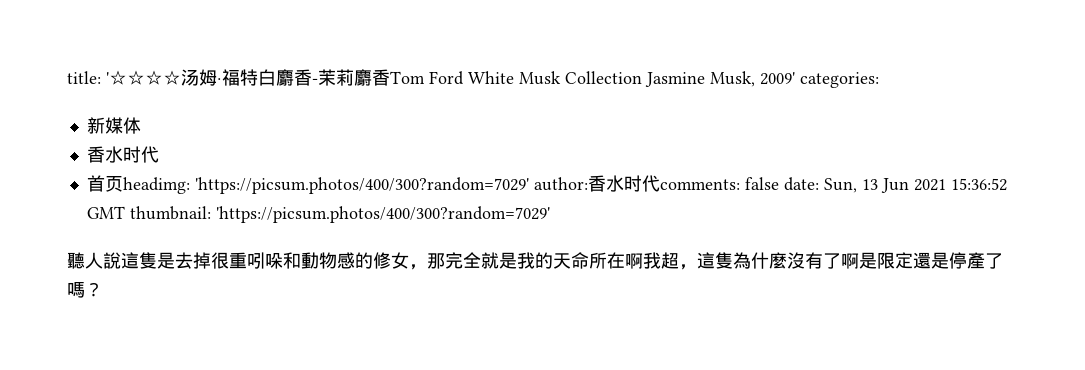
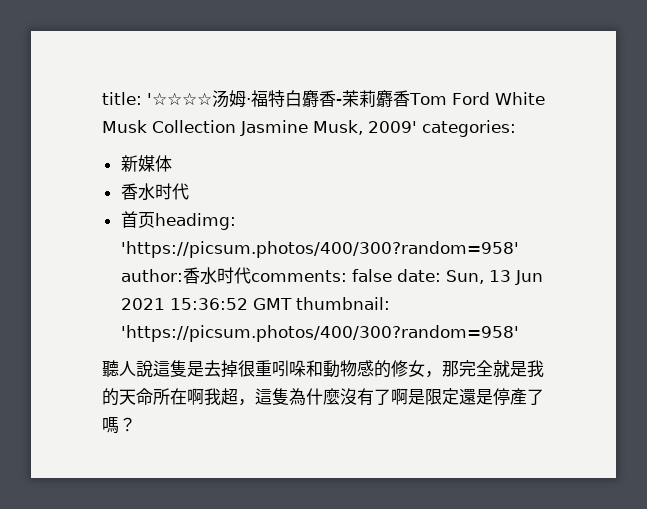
[194,177,529,194] 'https://picsum.photos/400/300?random=7029' -> [120,241,519,258] 'https://picsum.photos/400/300?random=958'
[215,206,550,223] 'https://picsum.photos/400/300?random=7029' -> [120,325,519,342] 'https://picsum.photos/400/300?random=958'

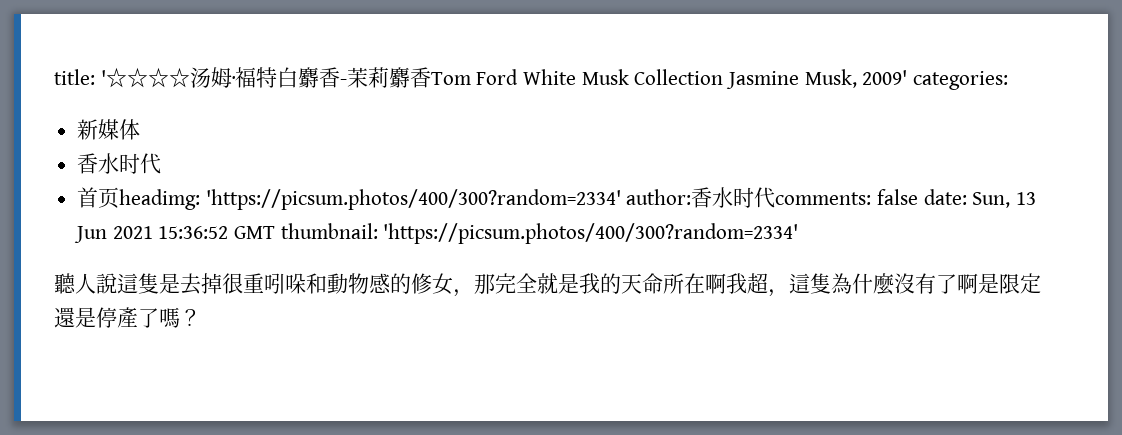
[120,241,519,258] 'https://picsum.photos/400/300?random=958' -> [205,189,621,210] 'https://picsum.photos/400/300?random=2334'
[120,325,519,342] 'https://picsum.photos/400/300?random=958' -> [383,223,799,244] 'https://picsum.photos/400/300?random=2334'

